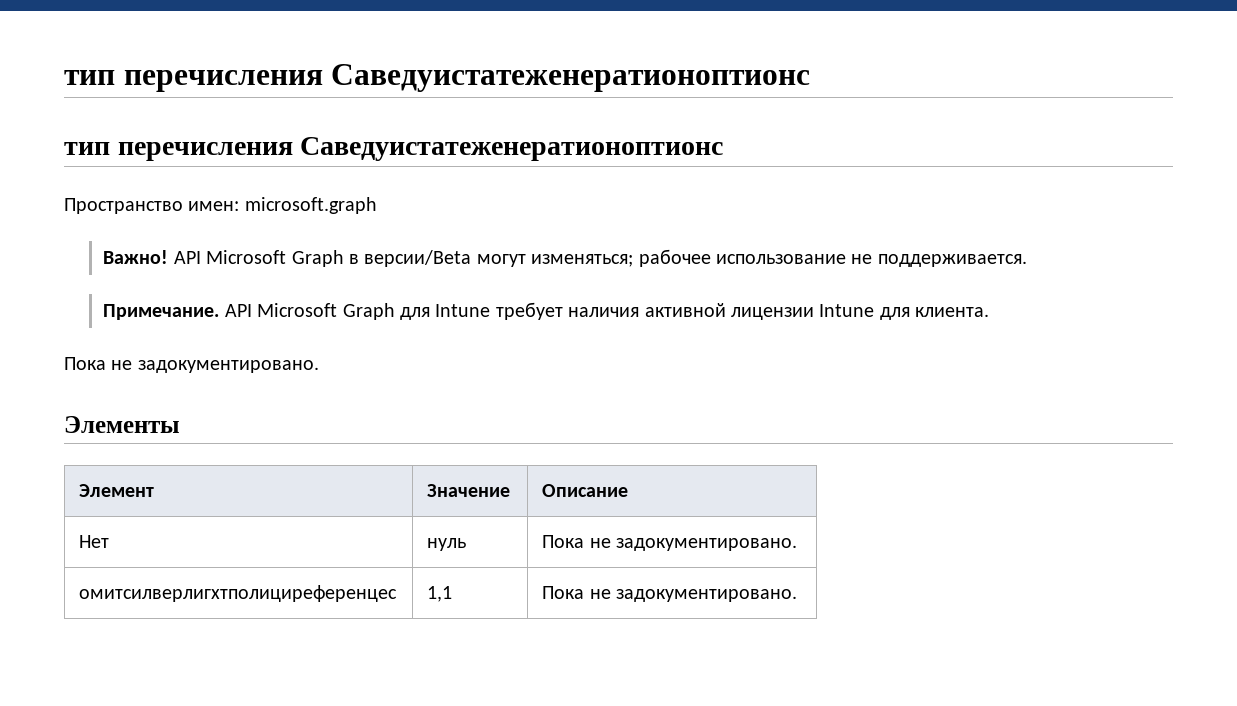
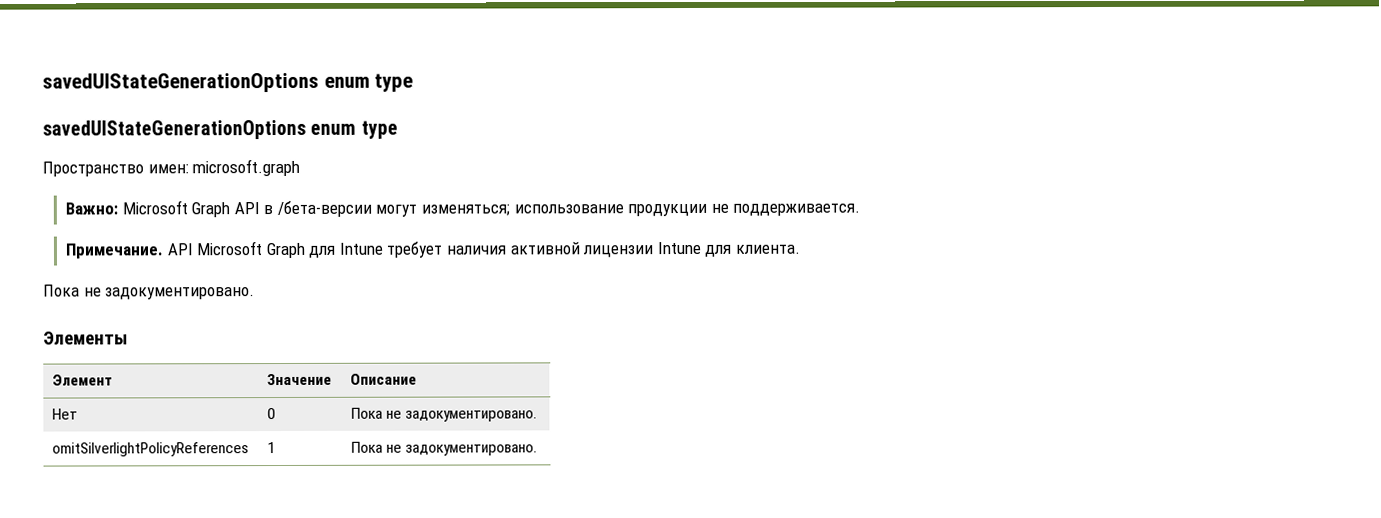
[64,64,811,92] [64,137,724,161] [64,197,377,214] [103,249,846,267] тип перечисления Саведуистатеженератионоптионс // тип перечисления Саведуистатеженератионоптионс // Пространство имен: microsoft.graph // Важно! API Microsoft Graph в версии/Beta могут изменяться; рабочее использование -> [42,72,414,93] [42,119,398,140] [42,158,301,177] [64,200,708,218] savedUIStateGenerationOptions enum type // savedUIStateGenerationOptions enum type // Пространство имен: microsoft.graph // Важно: Microsoft Graph API в /бета-версии могут изменяться; использование продукции
[427,538,467,551] [542,535,798,551] [79,585,398,602] [427,586,453,602] нуль | Пока не задокументировано. // омитсилверлигхтполициреференцес | 1,1 -> [267,408,277,420] [350,407,538,422] [52,442,250,457] [267,442,277,454] 0 | Пока не задокументировано. // omitSilverlightPolicyReferences | 1

